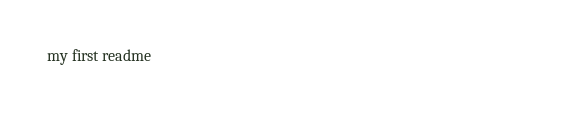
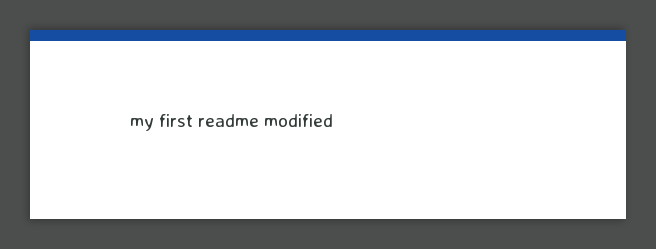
(152, 55) none -> [264,114,334,127] modified

